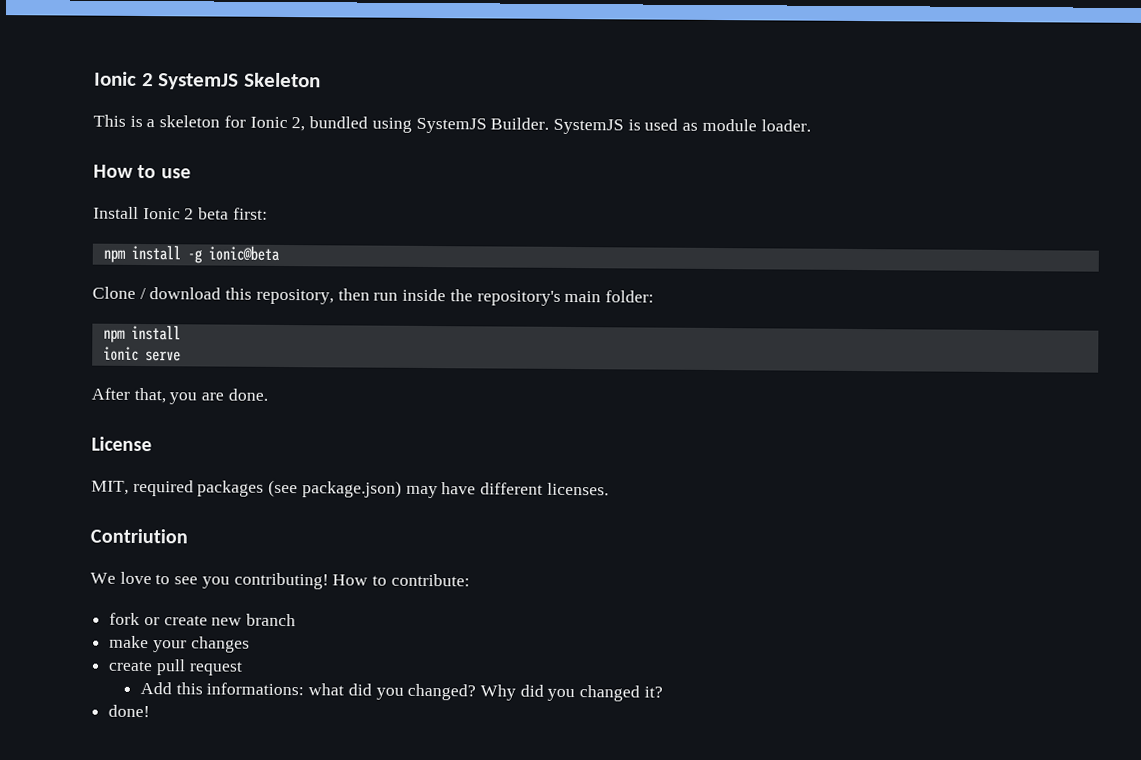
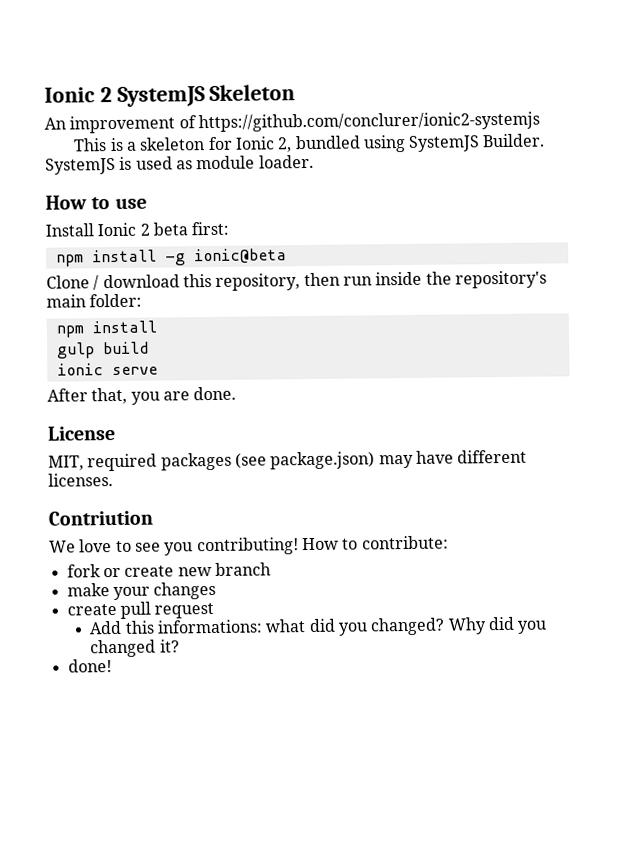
(321, 80) none -> [44,111,540,134] // An improvement of https://github.com/conclurer/ionic2-systemjs
(181, 332) none -> [56,341,149,359] // gulp build

